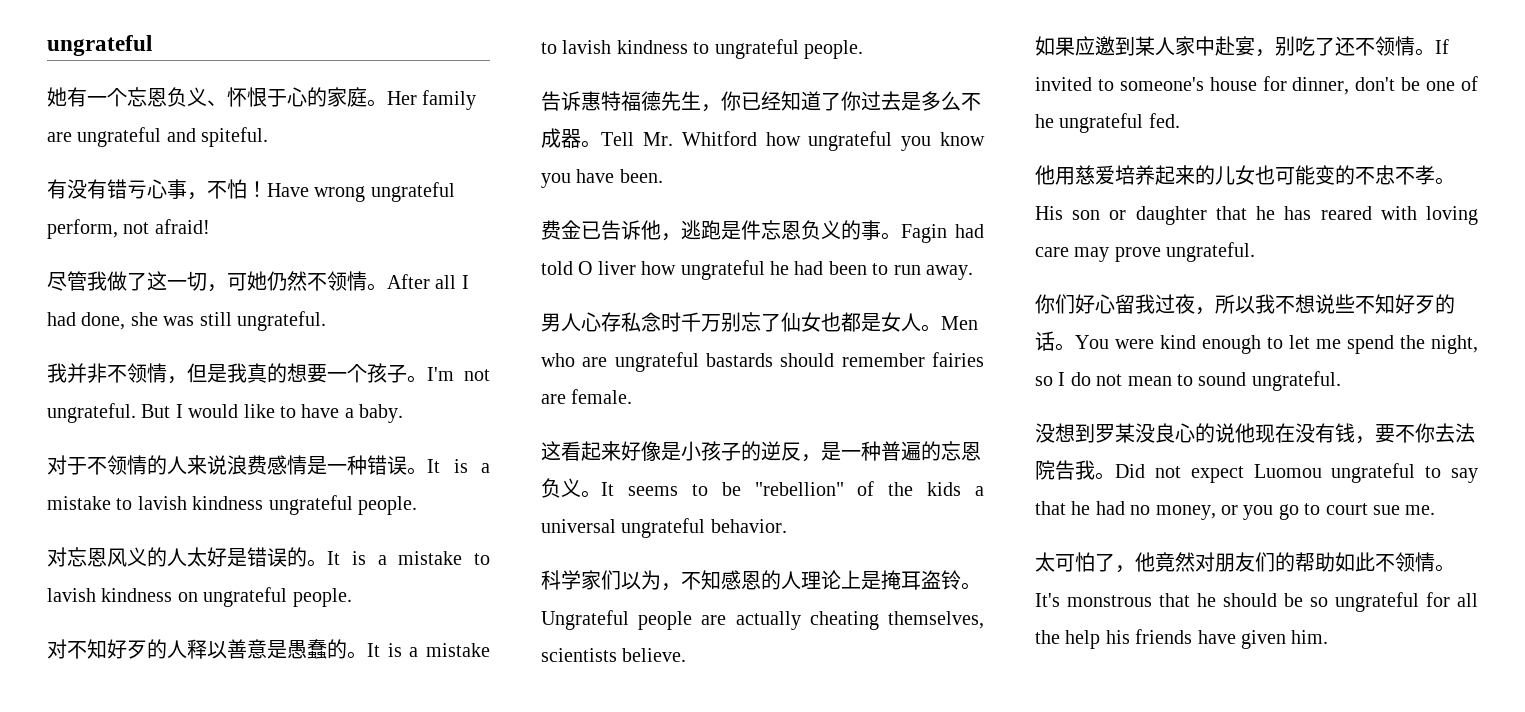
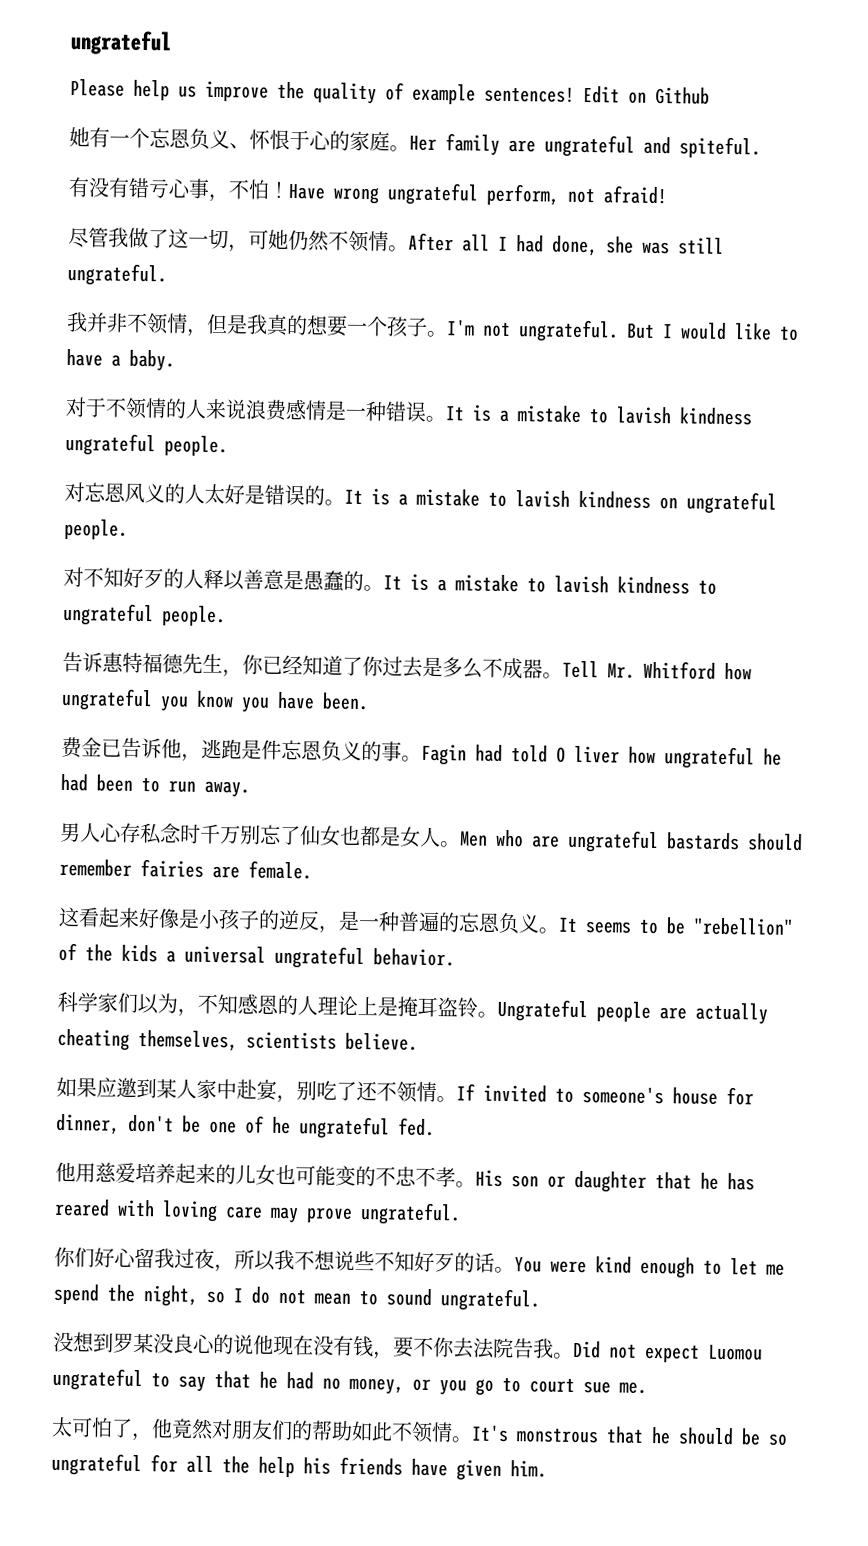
[47,35,152,56] ungrateful -> [70,29,172,56] [70,78,710,105] ungrateful // Please help us improve the quality of example sentences! Edit on Github

